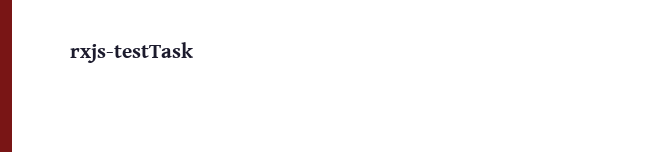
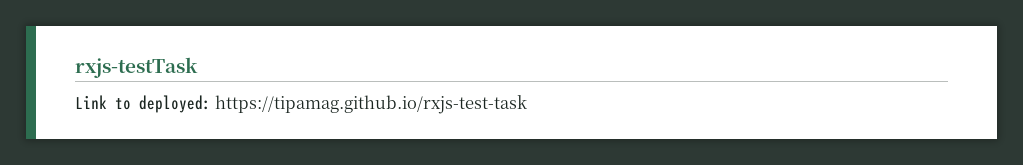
(194, 52) none -> [75,95,528,114] // Link to deployed: https://tipamag.github.io/rxjs-test-task

